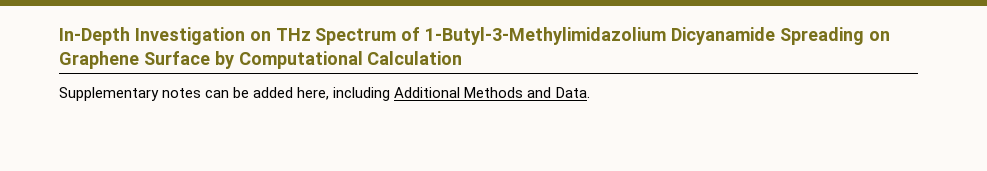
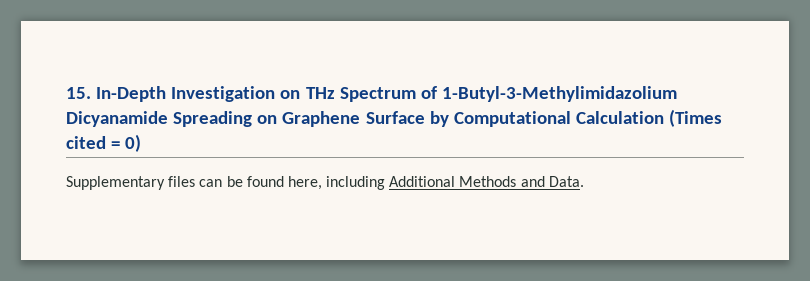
(59, 36) none -> [66,87,91,99] 15.
(463, 58) none -> [669,109,723,127] [66,134,142,152] (Times cited = 0)
[162,88,202,98] notes -> [168,176,196,187] files
[253,87,294,98] added -> [246,176,284,187] found

